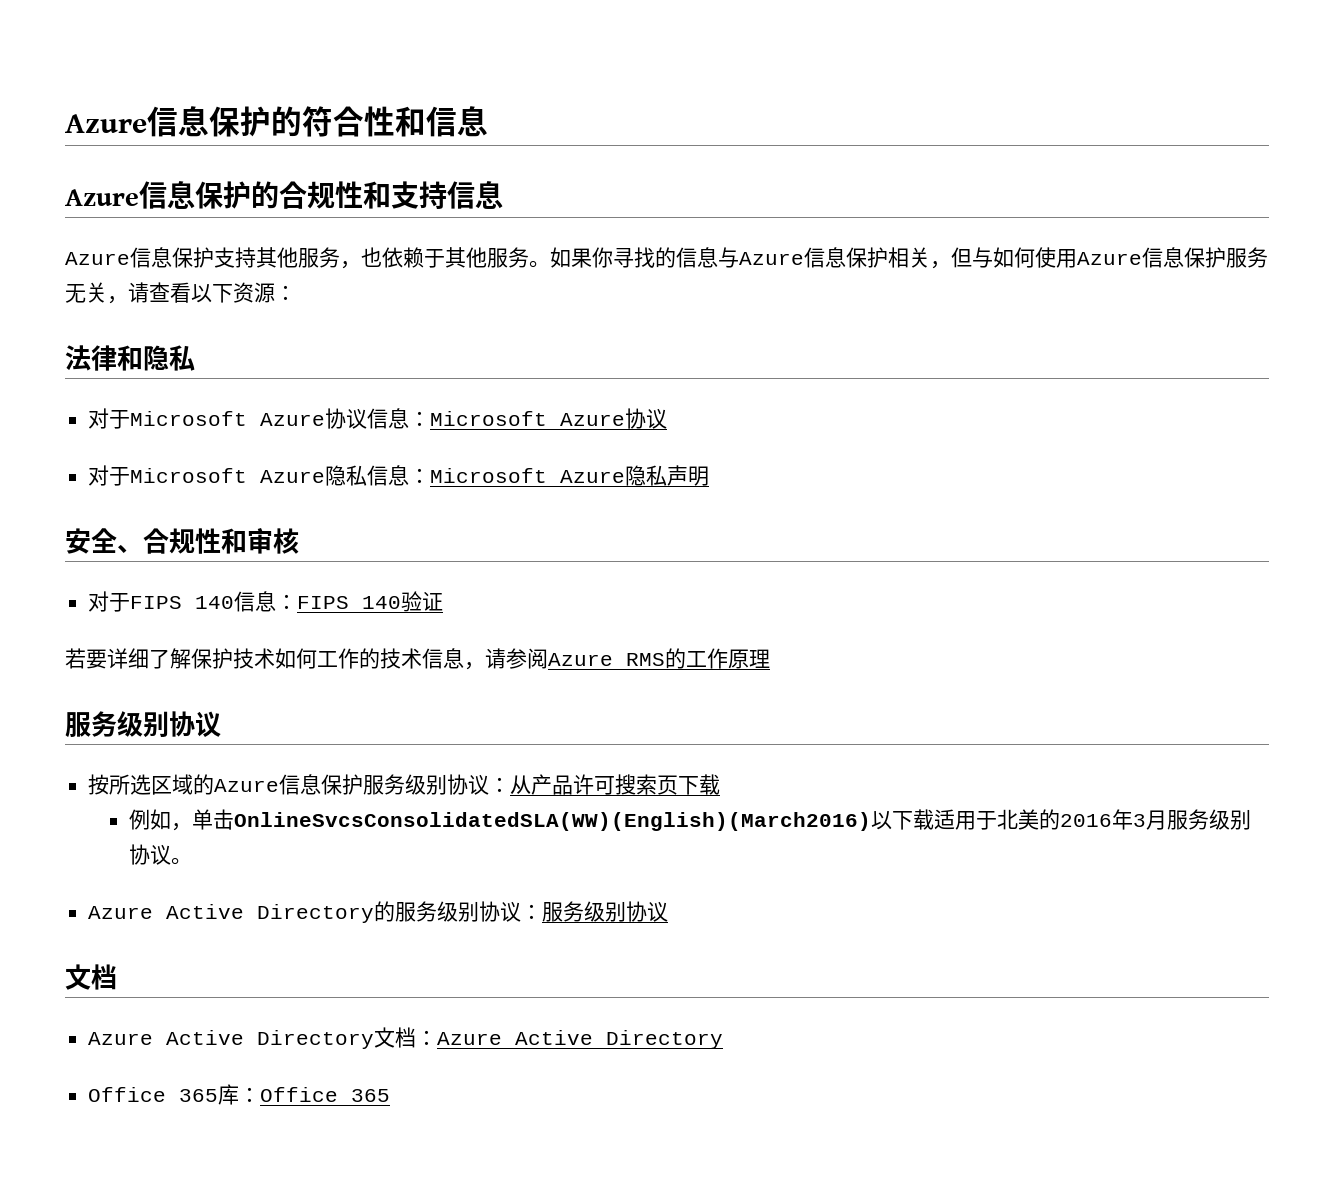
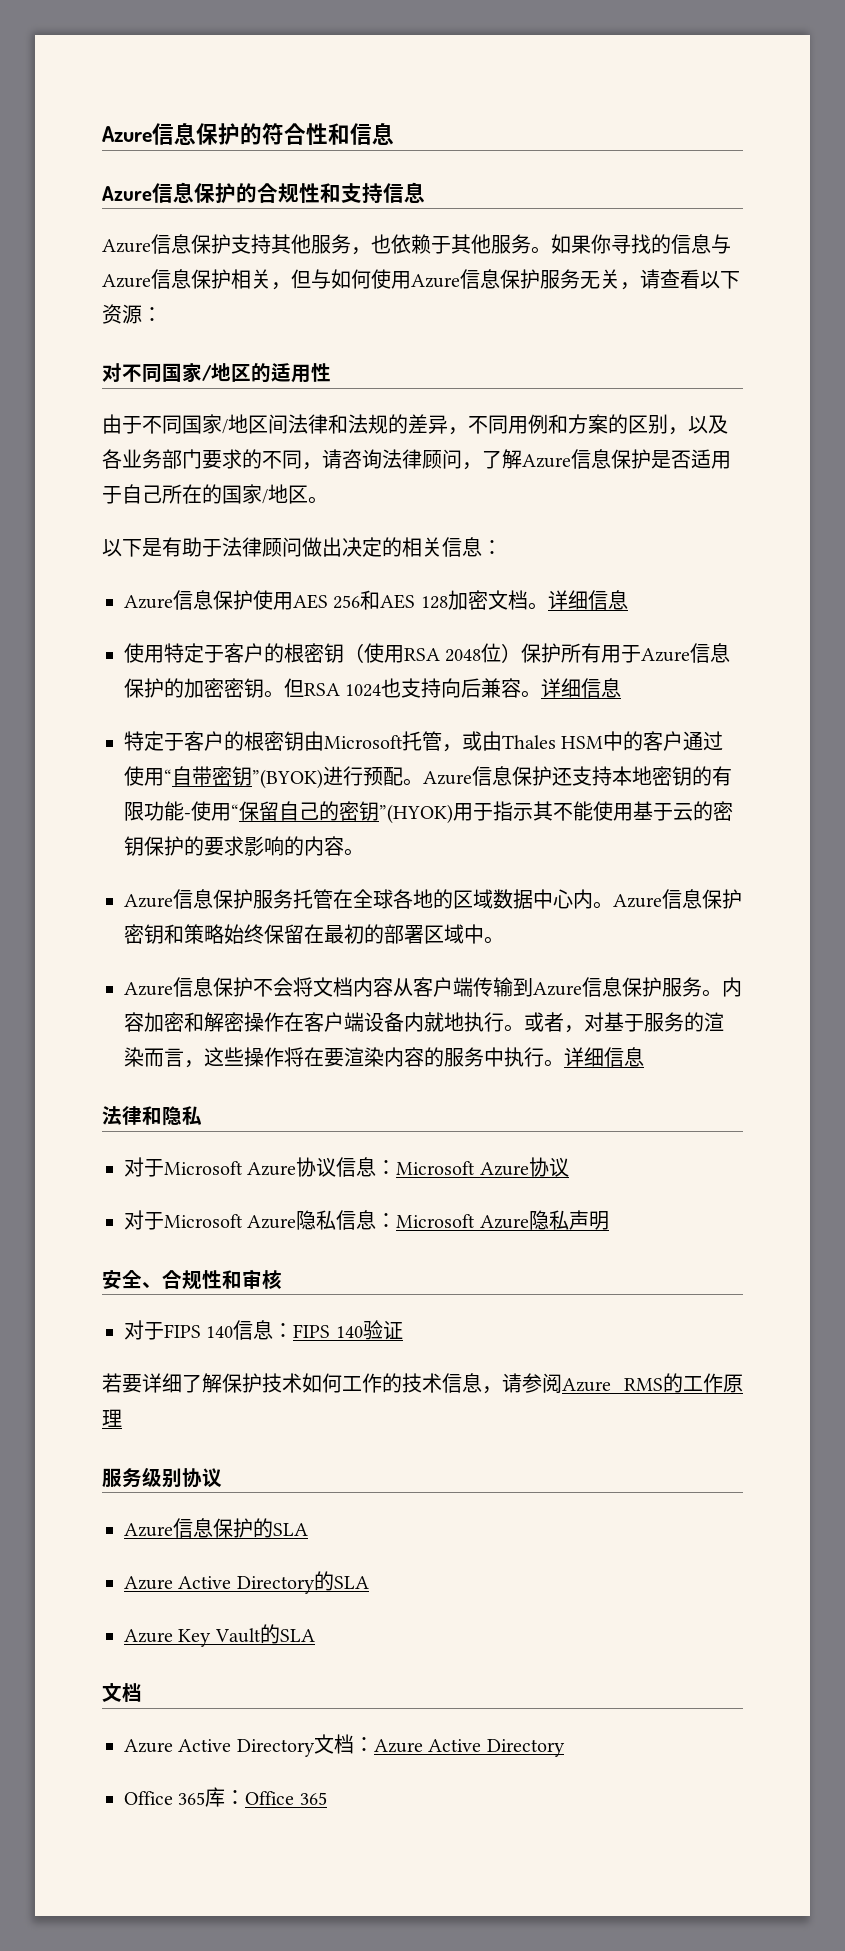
(296, 292) none -> [102,363,331,383] [102,414,728,435] [102,449,731,470] [102,484,328,504] [102,537,502,557] [124,590,628,610] [124,643,731,663] [124,678,622,698] [124,731,724,752] [124,766,732,789] [124,801,733,824] [124,836,364,856] [124,889,742,909] [124,924,504,944] [124,977,742,997] [124,1012,724,1033] [124,1047,644,1068] // 对不同国家/地区的适用性 // 由于不同国家/地区间法律和法规的差异，不同用例和方案的区别，以及各业务部门要求的不同，请咨询法律顾问，了解Azure信息保护是否适用于自己所在的国家/地区。 // 以下是有助于法律顾问做出决定的相关信息： // Azure信息保护使用AES 256和AES 128加密文档。详细信息 // 使用特定于客户的根密钥（使用RSA 2048位）保护所有用于Azure信息保护的加密密钥。但RSA 1024也支持向后兼容。详细信息 // 特定于客户的根密钥由Microsoft托管，或由Thales HSM中的客户通过使用“自带密钥”(BYOK)进行预配。Azure信息保护还支持本地密钥的有限功能-使用“保留自己的密钥”(HYOK)用于指示其不能使用基于云的密钥保护的要求影响的内容。 // Azure信息保护服务托管在全球各地的区域数据中心内。Azure信息保护密钥和策略始终保留在最初的部署区域中。 // Azure信息保护不会将文档内容从客户端传输到Azure信息保护服务。内容加密和解密操作在客户端设备内就地执行。或者，对基于服务的渲染而言，这些操作将在要渲染内容的服务中执行。详细信息
[88,774,721,795] [128,809,1251,831] [128,844,192,865] [88,901,669,923] 按所选区域的Azure信息保护服务级别协议：从产品许可搜索页下载 // 例如，单击OnlineSvcsConsolidatedSLA(WW)(English)(March2016)以下载适用于北美的2016年3月服务级别协议。 // Azure Active Directory的服务级别协议：服务级别协议 -> [124,1518,308,1538] [124,1571,369,1594] [124,1624,315,1647] Azure信息保护的SLA // Azure Active Directory的SLA // Azure Key Vault的SLA

